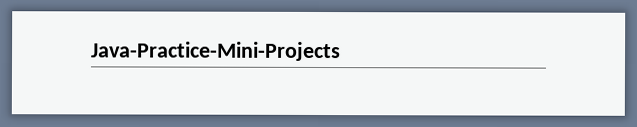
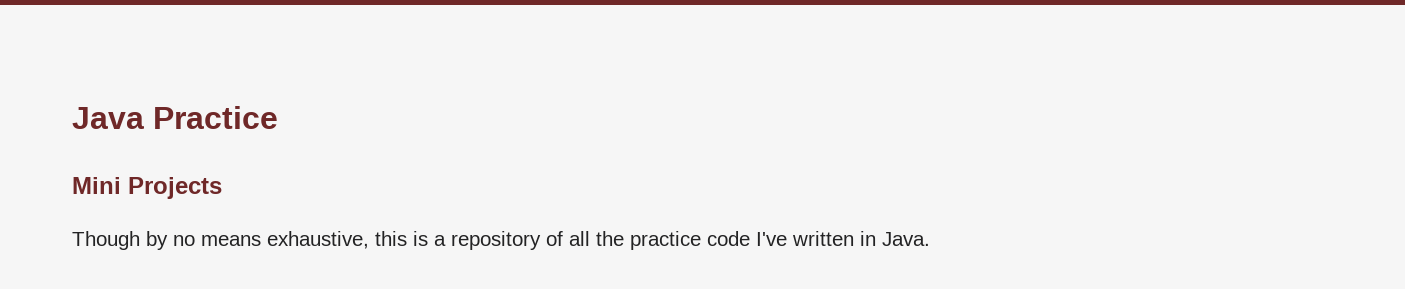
[91,41,341,62] Java-Practice-Mini-Projects -> [72,106,278,129] [72,177,222,199] [72,231,930,250] Java Practice // Mini Projects // Though by no means exhaustive, this is a repository of all the practice code I've written in Java.

